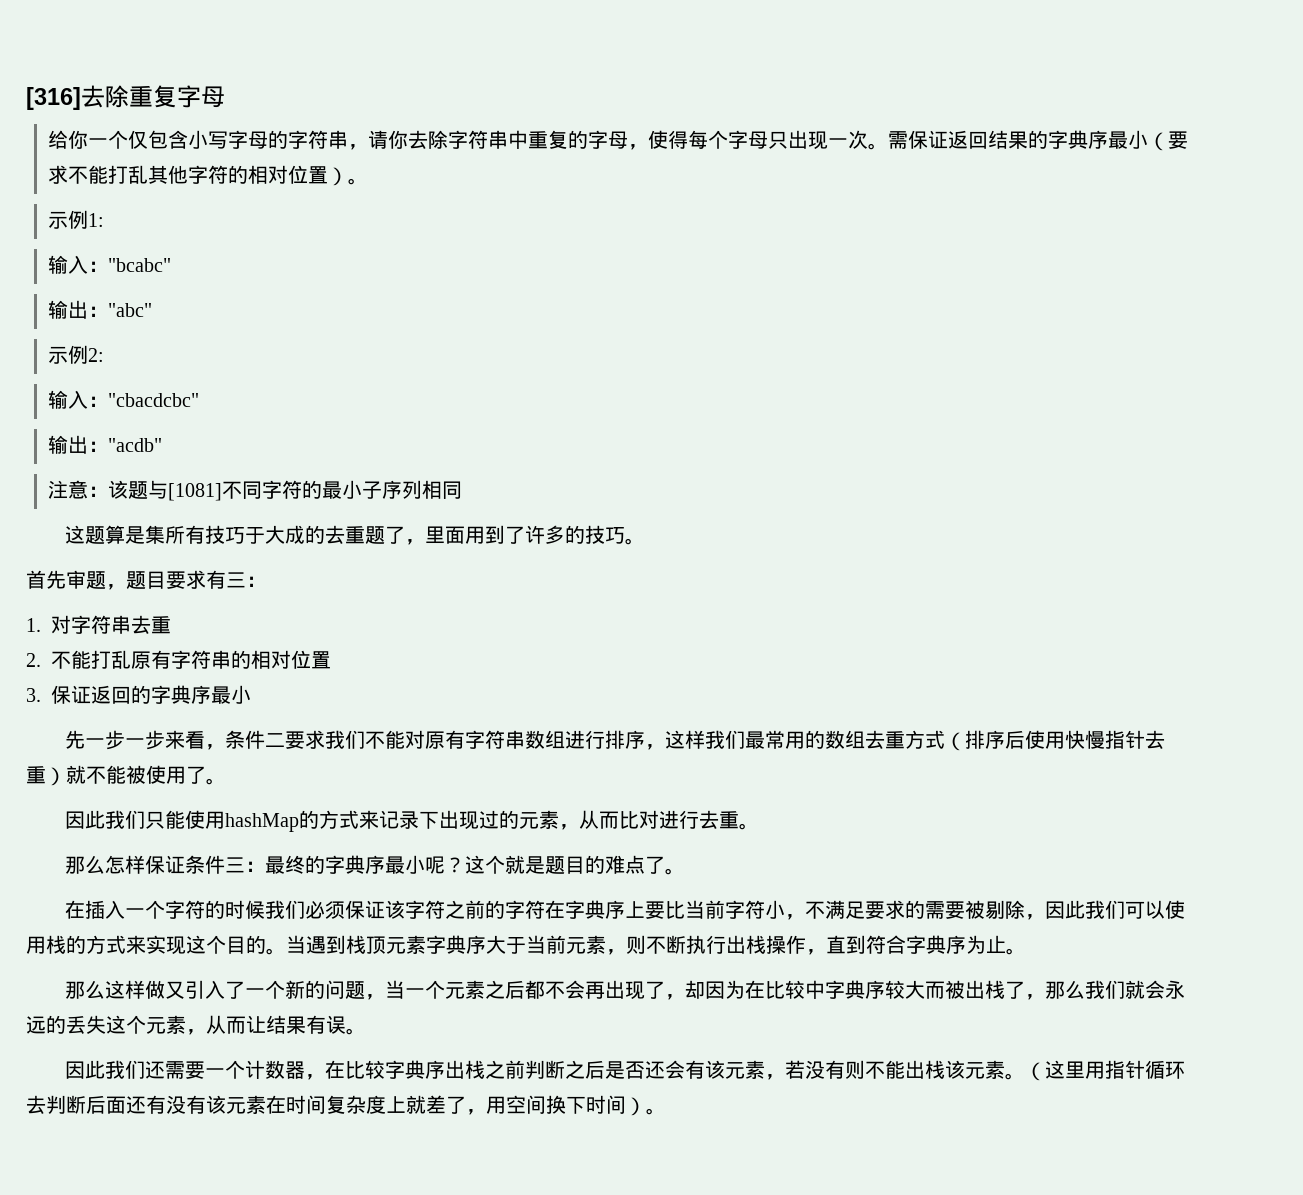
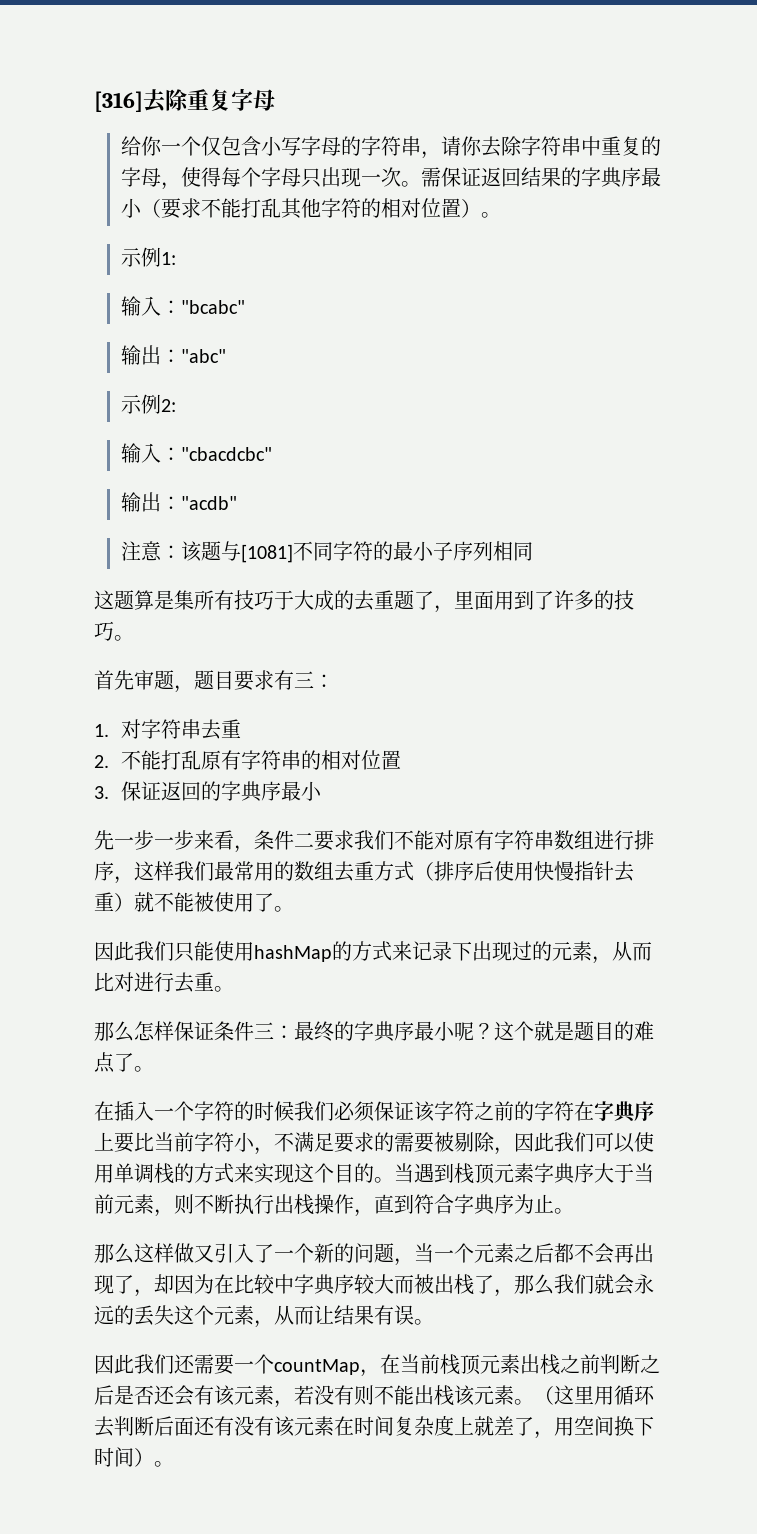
(46, 945) none -> [114,1163,154,1183] 单调
[245,1060,446,1080] 计数器，在比较字典序 -> [274,1354,520,1377] countMap，在当前栈顶元素
[1105,1060,1146,1079] 指针 -> (614, 1395) none

